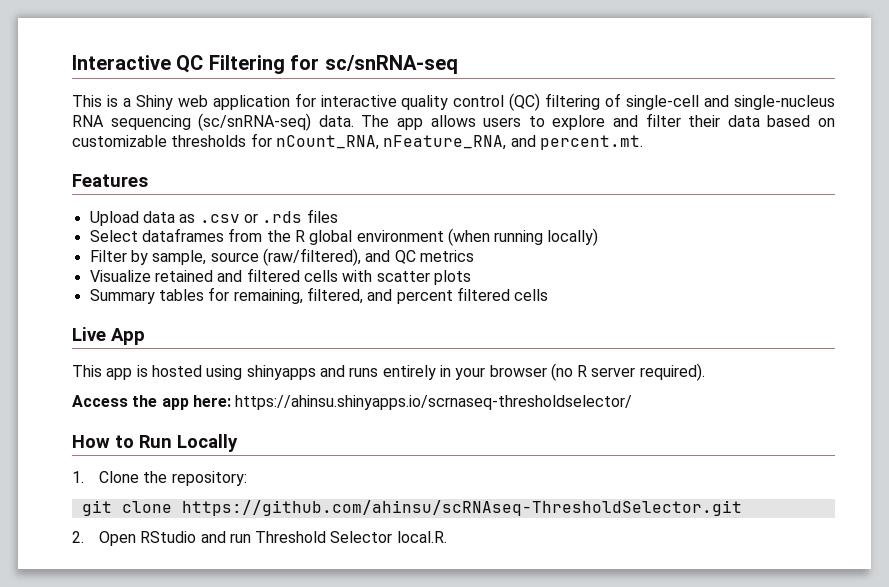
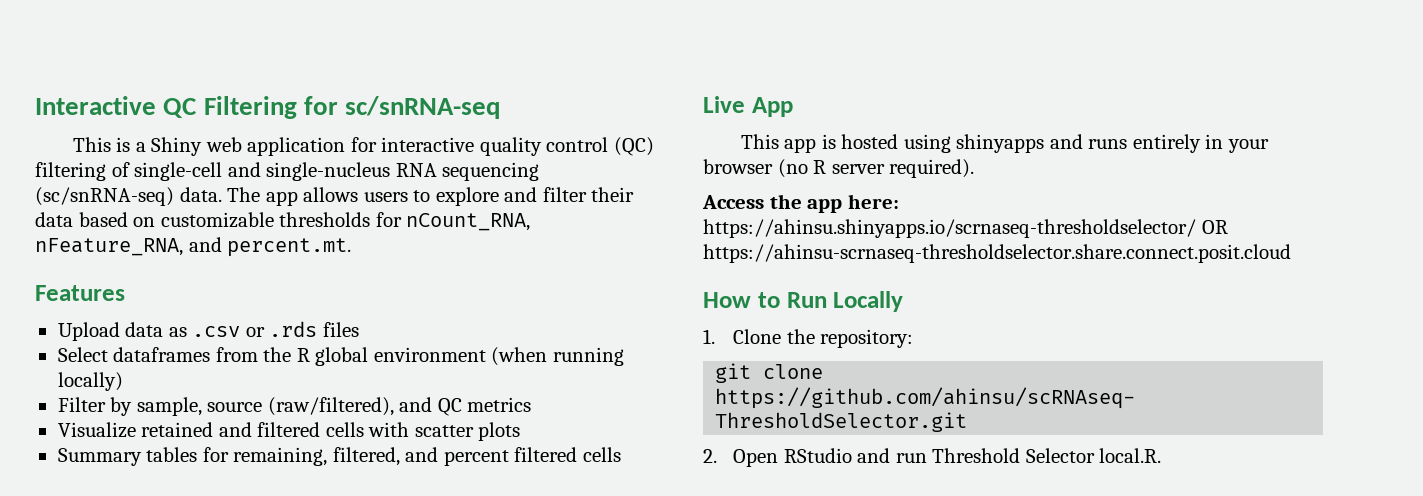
(633, 402) none -> [1201,220,1228,234] [703,244,1291,263] OR https://ahinsu-scrnaseq-thresholdselector.share.connect.posit.cloud

